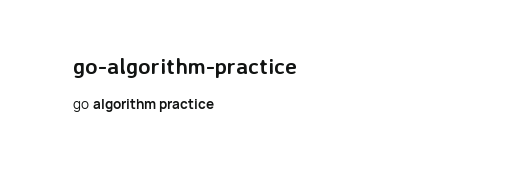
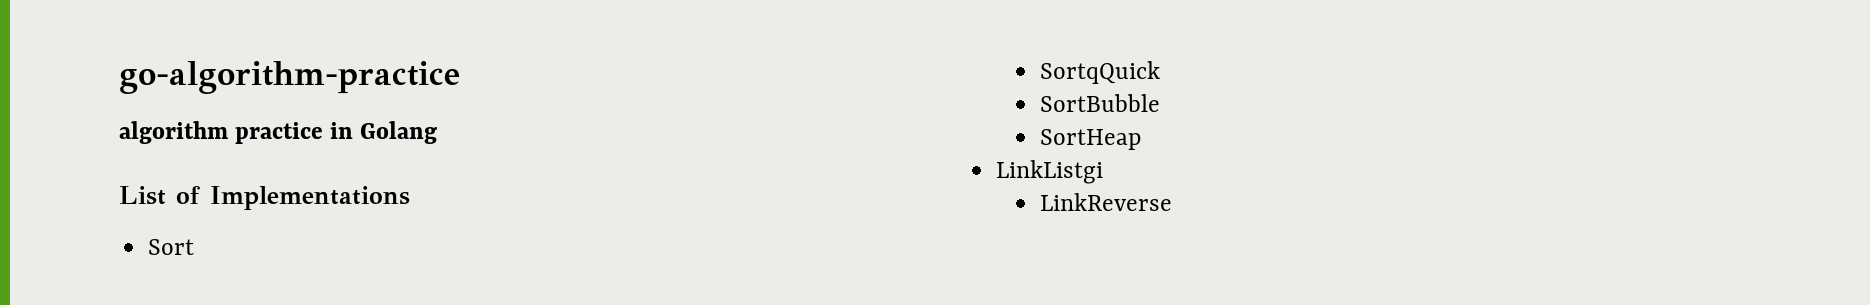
[73,101,89,112] go -> (460, 77) none
(215, 105) none -> [330,121,438,144] [119,186,410,210] [148,239,195,255] [1039,61,1160,84] [1039,94,1160,112] [1039,129,1141,150] [996,160,1104,184] [1039,193,1172,211] in Golang // List of Implementations // Sort // SortqQuick // SortBubble // SortHeap // LinkListgi // LinkReverse

